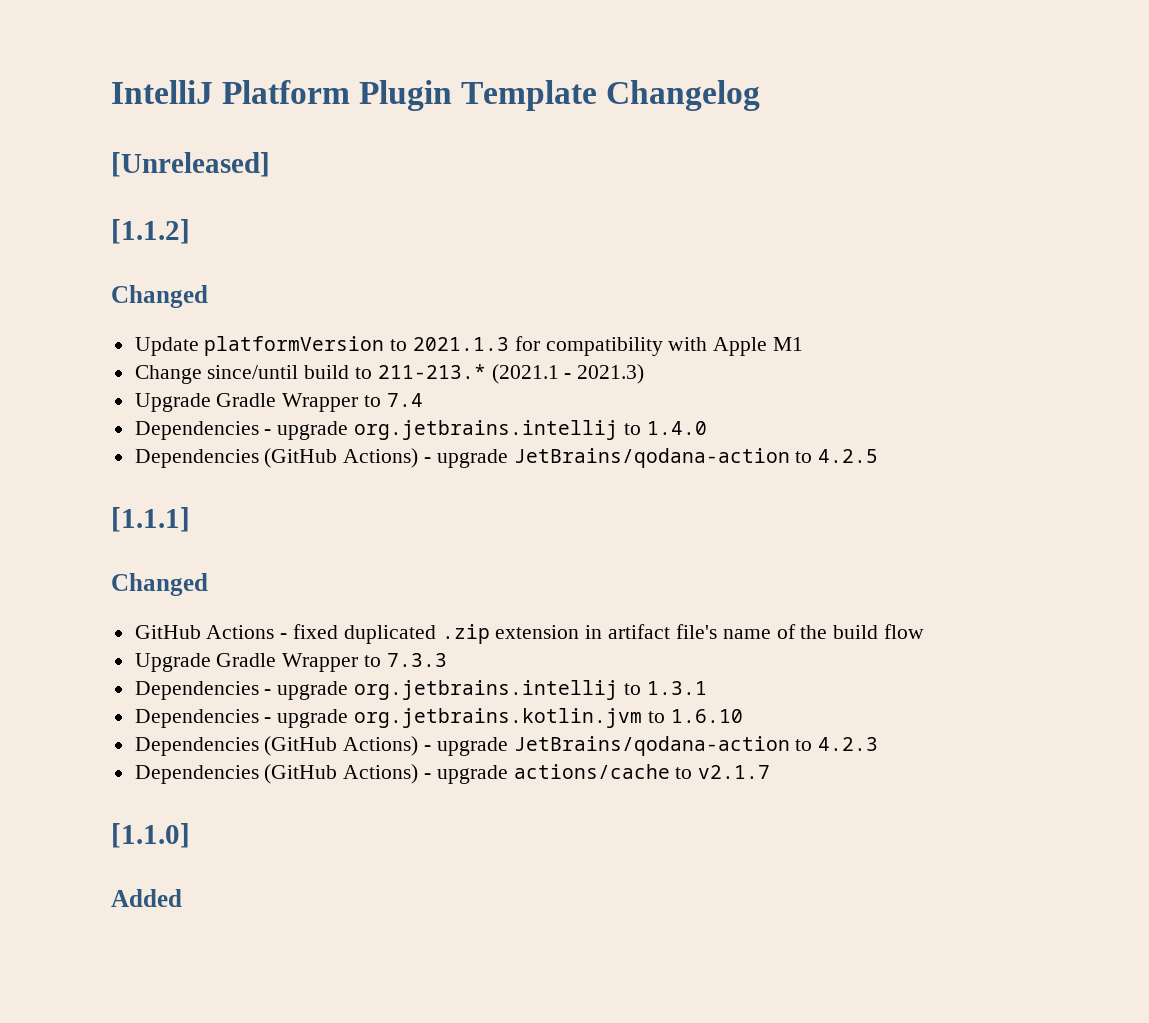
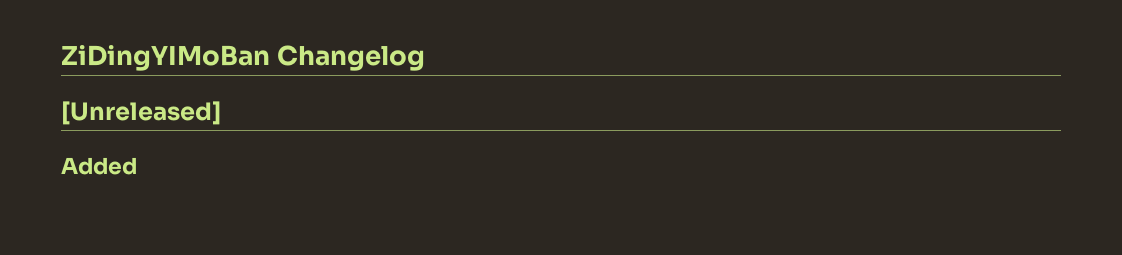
[111,80,761,111] [111,152,270,177] [111,219,190,244] [111,285,208,308] [134,336,804,356] [134,364,645,384] [134,393,423,412] [134,420,707,440] [134,448,879,468] [111,507,190,532] [111,573,208,596] [134,624,924,644] [134,653,447,672] [134,680,707,700] [134,708,743,728] [134,736,879,756] [134,764,771,784] [111,823,190,848] IntelliJ Platform Plugin Template Changelog // [Unreleased] // [1.1.2] // Changed // Update platformVersion to 2021.1.3 for compatibility with Apple M1 // Change since/until build to 211-213.* (2021.1 - 2021.3) // Upgrade Gradle Wrapper to 7.4 // Dependencies - upgrade org.jetbrains.intellij to 1.4.0 // Dependencies (GitHub Actions) - upgrade JetBrains/qodana-action to 4.2.5 // [1.1.1] // Changed // GitHub Actions - fixed duplicated .zip extension in artifact file's name of the build flow // Upgrade Gradle Wrapper to 7.3.3 // Dependencies - upgrade org.jetbrains.intellij to 1.3.1 // Dependencies - upgrade org.jetbrains.kotlin.jvm to 1.6.10 // Dependencies (GitHub Actions) - upgrade JetBrains/qodana-action to 4.2.3 // Dependencies (GitHub Actions) - upgrade actions/cache to v2.1.7 // [1.1.0] -> [61,45,426,71] [61,101,221,125] ZiDingYIMoBan Changelog // [Unreleased]

